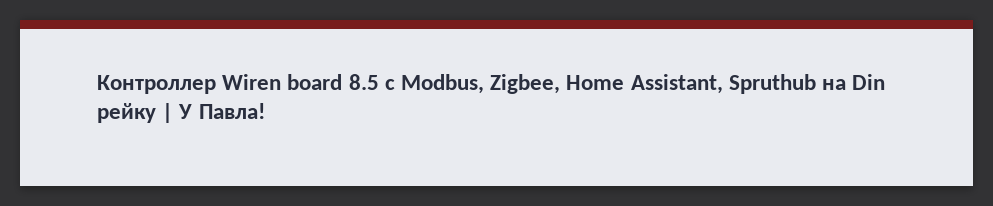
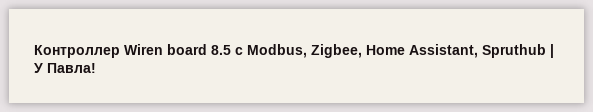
[822,74,886,90] [97,103,156,123] на Din рейку -> (546, 51) none

